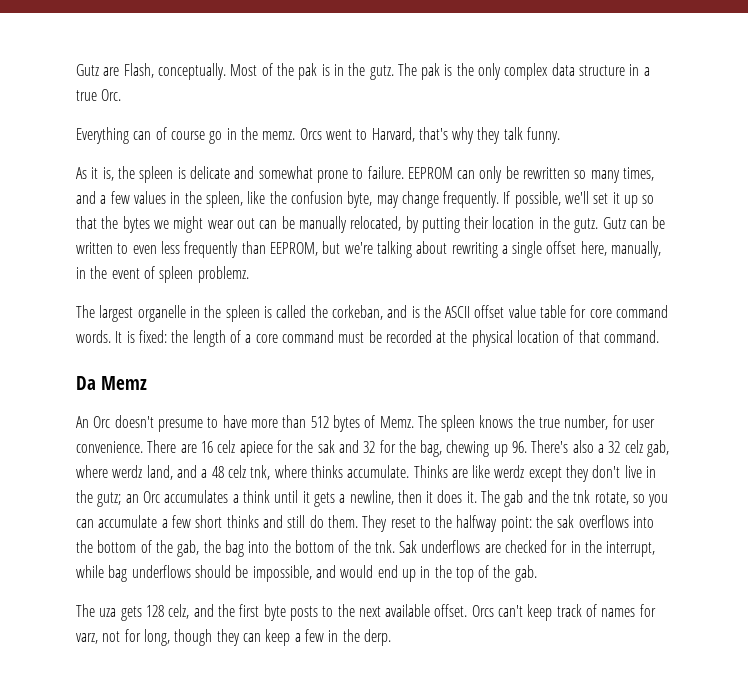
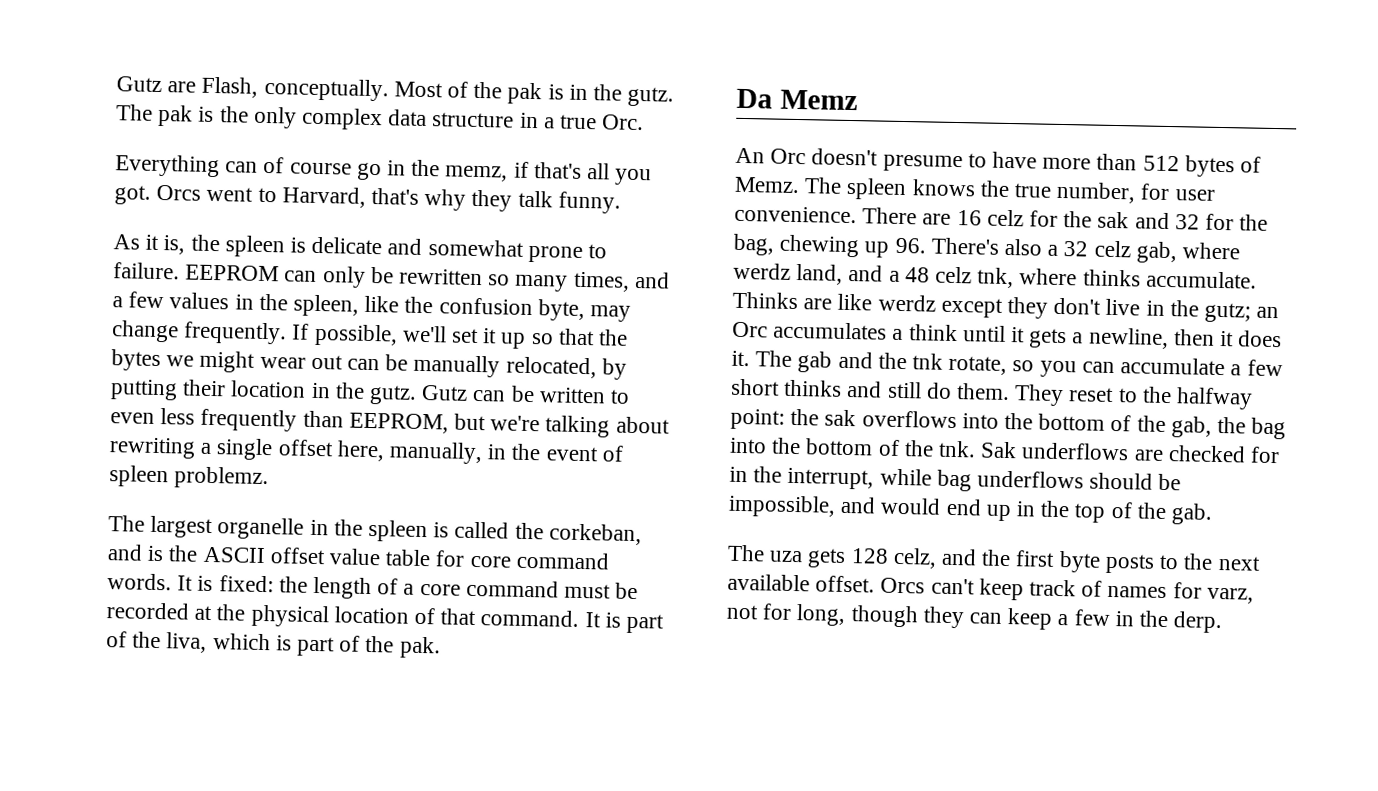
[262,131,296,140] memz. -> [445,161,653,186] [114,185,151,205] memz, if that's all you got.
(660, 336) none -> [584,612,665,634] [106,631,441,659] It is part of the liva, which is part of the pak.
[239,441,273,457] apiece -> (1024, 218) none

